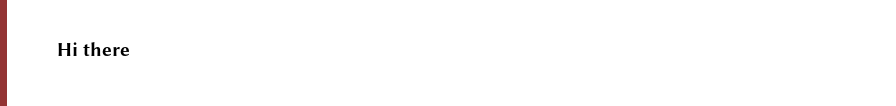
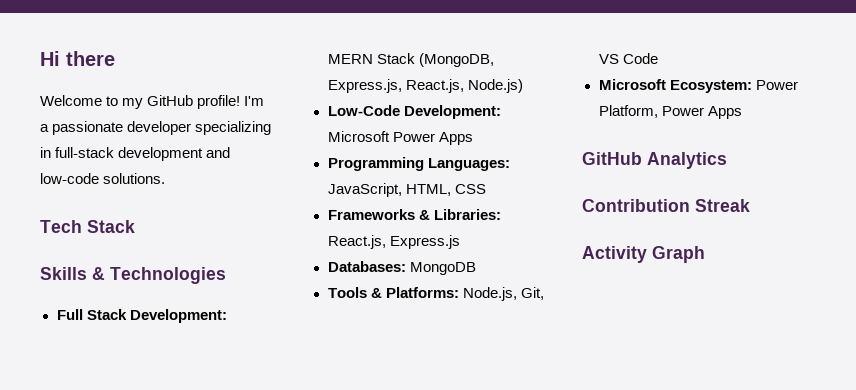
(131, 49) none -> [40,95,265,109] [40,121,272,135] [40,147,231,161] [40,173,166,184] [40,220,135,233] [40,267,226,284] [56,309,227,323] [327,53,494,67] [327,79,523,93] [327,105,501,119] [327,131,473,145] [327,157,510,171] [327,183,486,197] [327,209,501,220] [327,235,460,249] [327,261,476,275] [327,287,544,301] [598,53,658,64] [598,79,798,93] [598,105,742,119] [582,152,727,169] [582,199,750,212] [582,246,705,263] // Welcome to my GitHub profile! I'm a passionate developer specializing in full-stack development and low-code solutions. // Tech Stack // Skills & Technologies // Full Stack Development: MERN Stack (MongoDB, Express.js, React.js, Node.js) // Low-Code Development: Microsoft Power Apps // Programming Languages: JavaScript, HTML, CSS // Frameworks & Libraries: React.js, Express.js // Databases: MongoDB // Tools & Platforms: Node.js, Git, VS Code // Microsoft Ecosystem: Power Platform, Power Apps // GitHub Analytics // Contribution Streak // Activity Graph

